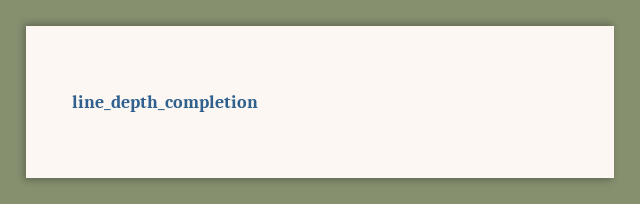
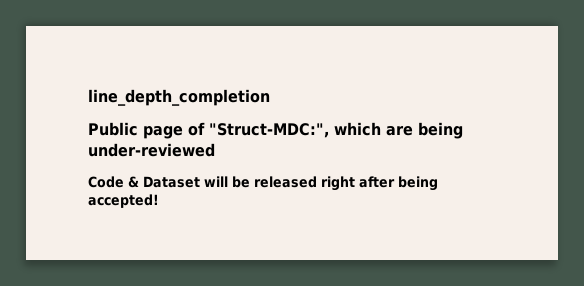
(258, 103) none -> [88,122,463,139] [88,143,215,157] [88,176,438,191] [88,194,159,208] // Public page of "Struct-MDC:", which are being under-reviewed // Code & Dataset will be released right after being accepted!

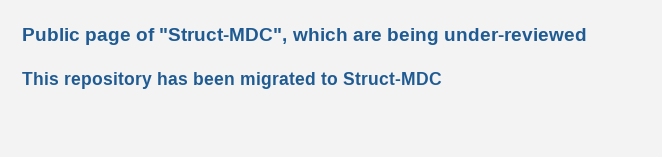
[88,89,270,106] line_depth_completion // -> (22, 34) none
[209,123,329,138] "Struct-MDC:", -> [159,28,288,44] "Struct-MDC",
[88,176,438,191] [88,194,159,208] Code & Dataset will be released right after being accepted! -> [22,72,442,89] This repository has been migrated to Struct-MDC

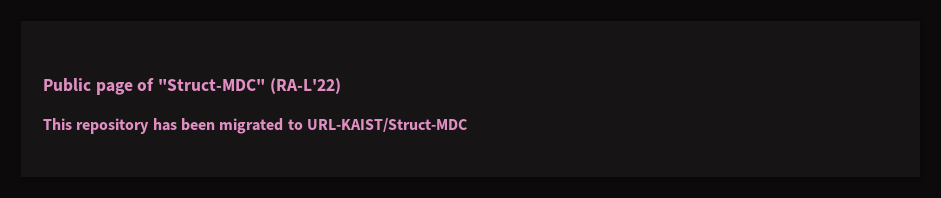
[159,28,587,45] "Struct-MDC", which are being under-reviewed -> [158,78,341,94] "Struct-MDC" (RA-L'22)
[343,72,442,85] Struct-MDC -> [306,118,467,132] URL-KAIST/Struct-MDC

